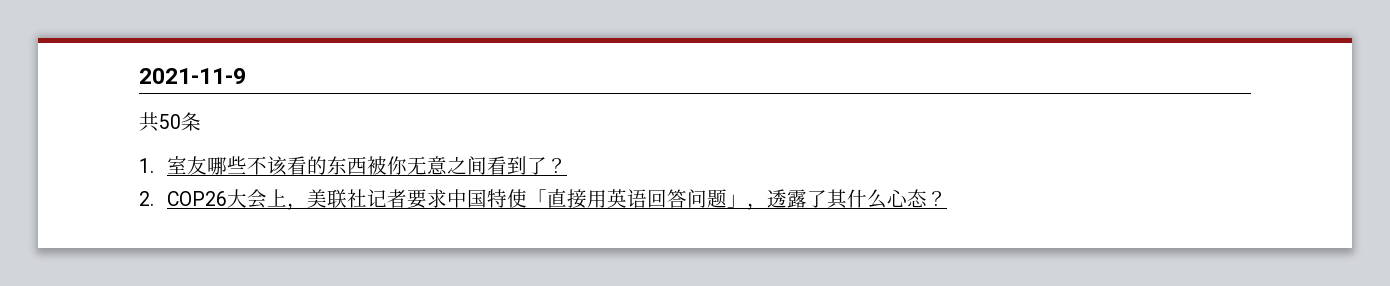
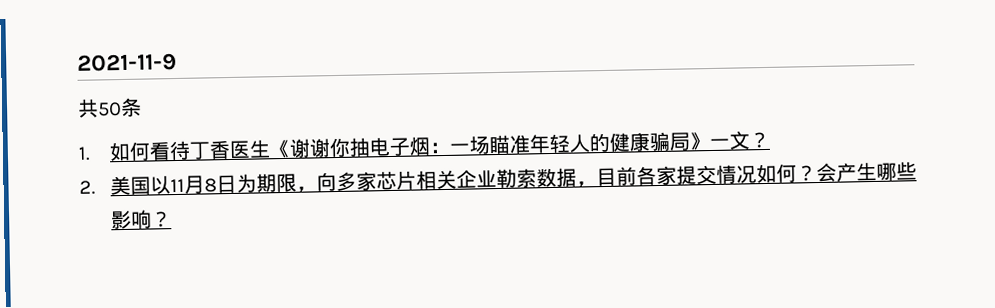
[166,156,567,176] [139,188,927,210] 室友哪些不该看的东西被你无意之间看到了？ // 2. COP26大会上，美联社记者要求中国特使「直接用英语回答问题」，透露了其什么心态 -> [108,130,770,162] [79,161,917,196] [109,209,152,230] 如何看待丁香医生《谢谢你抽电子烟：一场瞄准年轻人的健康骗局》一文？ // 2.美国以11月8日为期限，向多家芯片相关企业勒索数据，目前各家提交情况如何？会产生哪些影响

